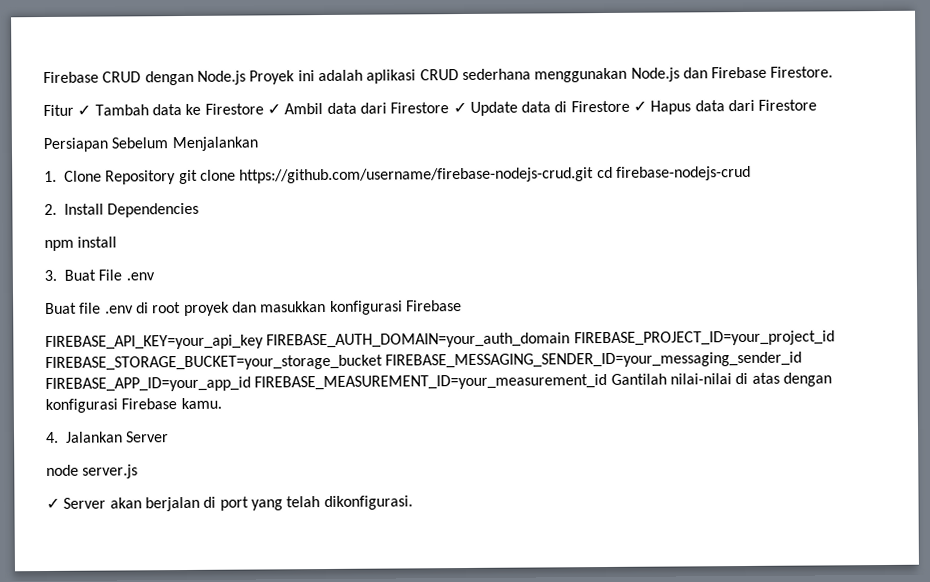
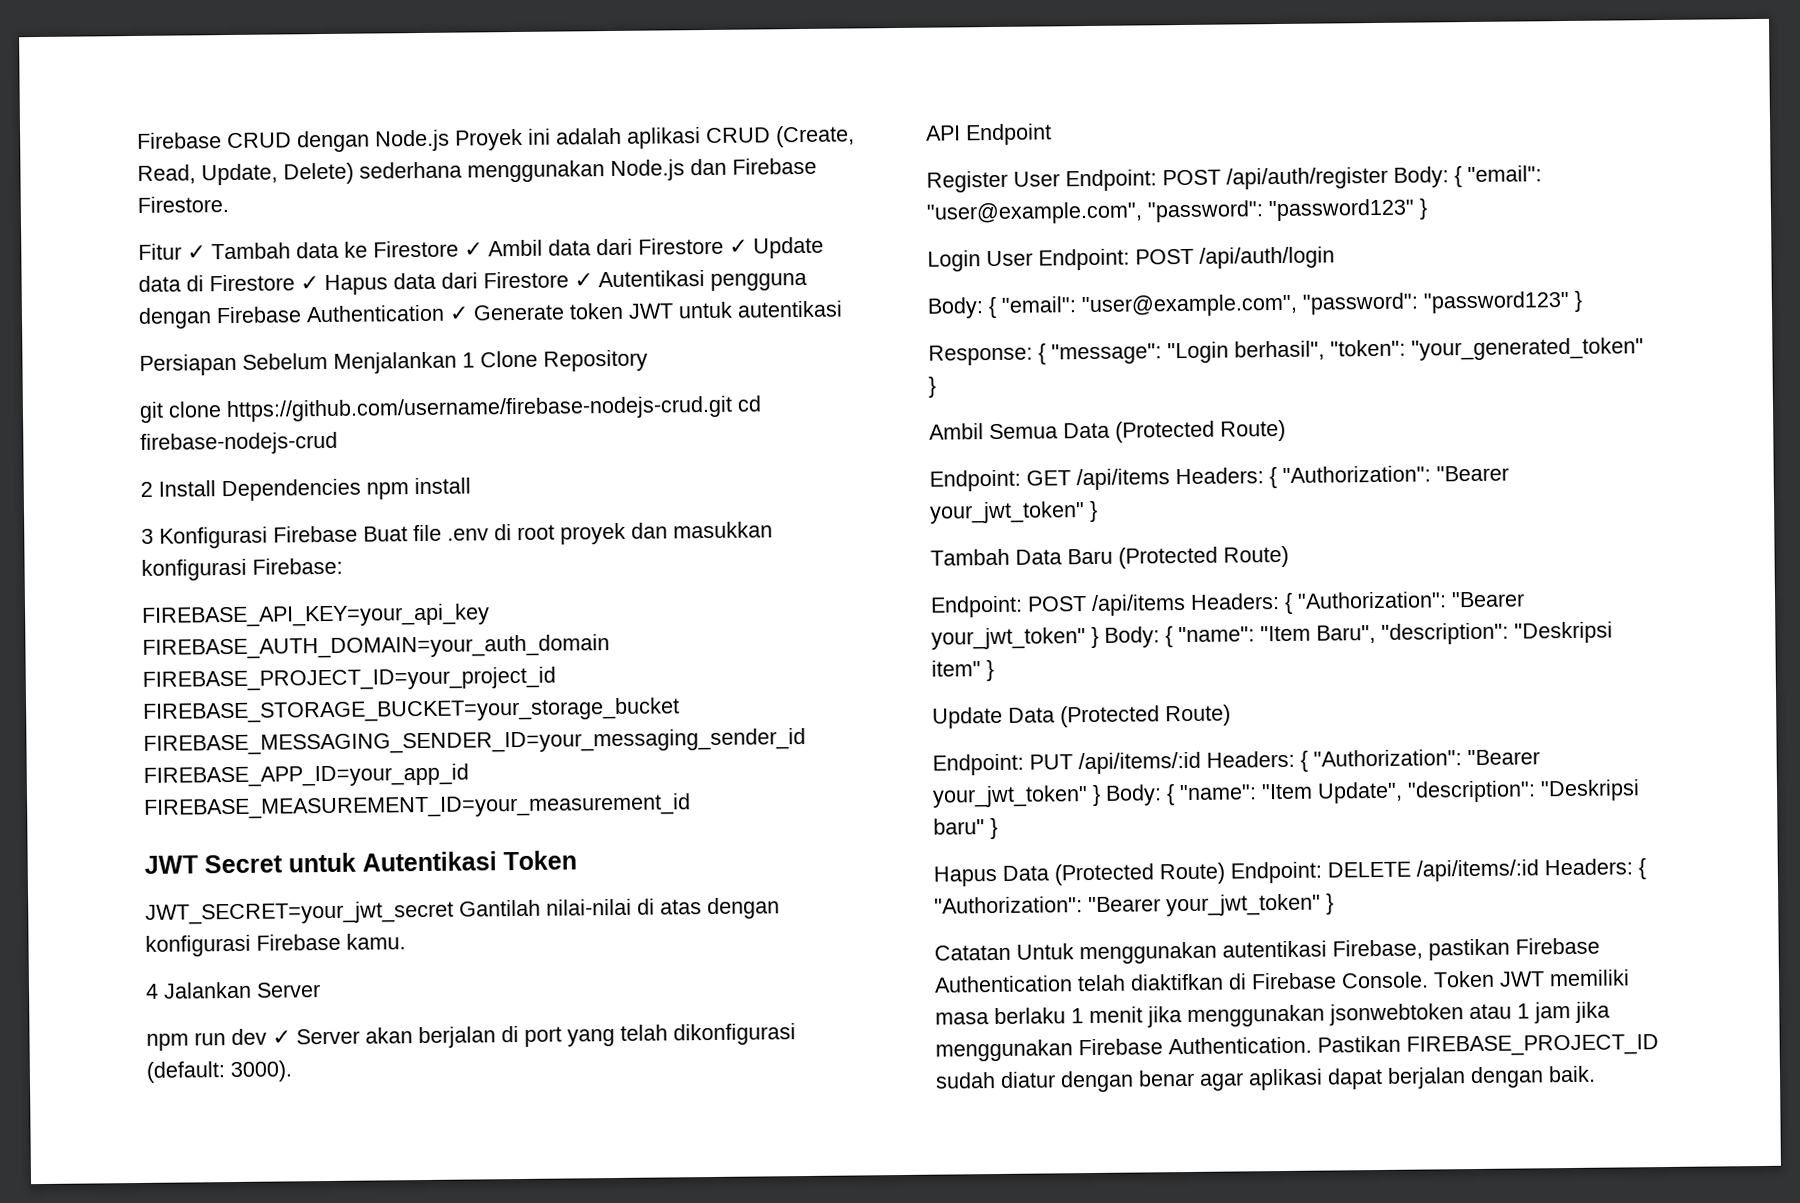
(459, 75) none -> [776,125,855,148] [137,162,354,186] (Create, Read, Update, Delete)
(818, 105) none -> [574,270,807,291] [138,300,843,329] ✓ Autentikasi pengguna dengan Firebase Authentication ✓ Generate token JWT untuk autentikasi
[44,170,57,183] // 1. -> [462,352,475,368] 1
(177, 177) none -> (648, 360) //
[44,203,57,216] 2. -> [140,481,153,497] 2
(200, 210) // -> (361, 490) none
[44,269,155,282] 3. Buat File .env // -> [141,525,358,549] 3 Konfigurasi Firebase
[405,300,462,312] Firebase -> [252,557,343,575] Firebase:
(608, 382) none -> [144,850,577,874] [145,900,454,925] // JWT Secret untuk Autentikasi Token // JWT_SECRET=your_jwt_secret
[45,431,59,444] 4. -> [145,983,159,999] 4
[46,464,139,479] node server.js // -> [146,1028,267,1051] npm run dev
[323,495,413,511] dikonfigurasi. -> [673,1023,796,1046] [146,1060,292,1083] [926,123,1052,146] [926,165,1542,193] [926,198,1428,225] [927,246,1335,272] [927,290,1583,319] [928,337,1644,366] [928,376,936,398] [929,419,1286,443] [929,465,1509,492] [929,500,1098,524] [930,545,1289,569] [930,591,1525,618] [931,621,1613,650] [931,660,994,682] [932,704,1231,729] [932,749,1540,776] [932,779,1640,808] [933,817,998,840] [933,858,1646,887] [934,893,1334,917] [934,937,1600,965] [934,969,1630,993] [935,1001,1610,1028] [935,1034,1659,1062] [935,1065,1596,1093] dikonfigurasi (default: 3000). // API Endpoint // Register User Endpoint: POST /api/auth/register Body: { "email": "user@example.com", "password": "password123" } // Login User Endpoint: POST /api/auth/login // Body: { "email": "user@example.com", "password": "password123" } // Response: { "message": "Login berhasil", "token": "your_generated_token" } // Ambil Semua Data (Protected Route) // Endpoint: GET /api/items Headers: { "Authorization": "Bearer your_jwt_token" } // Tambah Data Baru (Protected Route) // Endpoint: POST /api/items Headers: { "Authorization": "Bearer your_jwt_token" } Body: { "name": "Item Baru", "description": "Deskripsi item" } // Update Data (Protected Route) // Endpoint: PUT /api/items/:id Headers: { "Authorization": "Bearer your_jwt_token" } Body: { "name": "Item Update", "description": "Deskripsi baru" } // Hapus Data (Protected Route) Endpoint: DELETE /api/items/:id Headers: { "Authorization": "Bearer your_jwt_token" } // Catatan Untuk menggunakan autentikasi Firebase, pastikan Firebase Authentication telah diaktifkan di Firebase Console. Token JWT memiliki masa berlaku 1 menit jika menggunakan jsonwebtoken atau 1 jam jika menggunakan Firebase Authentication. Pastikan FIREBASE_PROJECT_ID sudah diatur dengan benar agar aplikasi dapat berjalan dengan baik.

